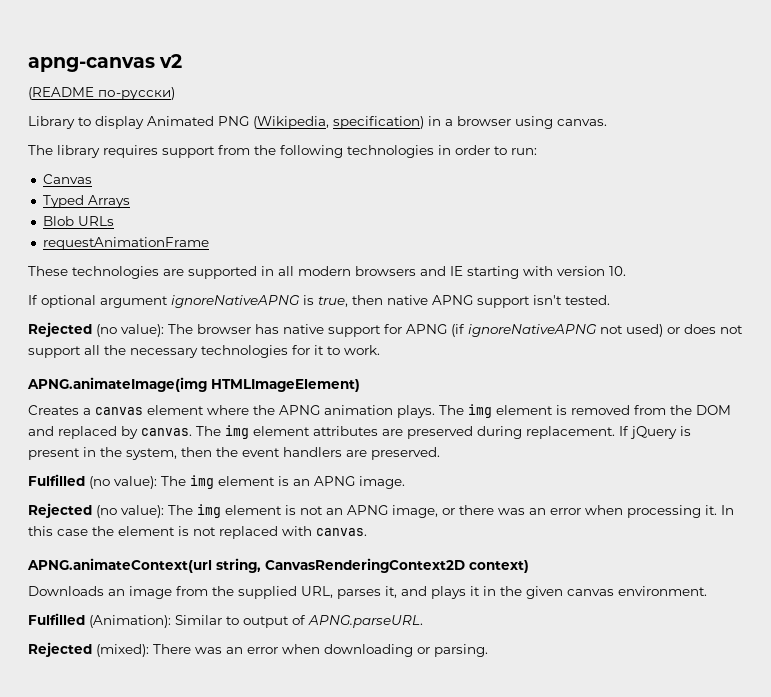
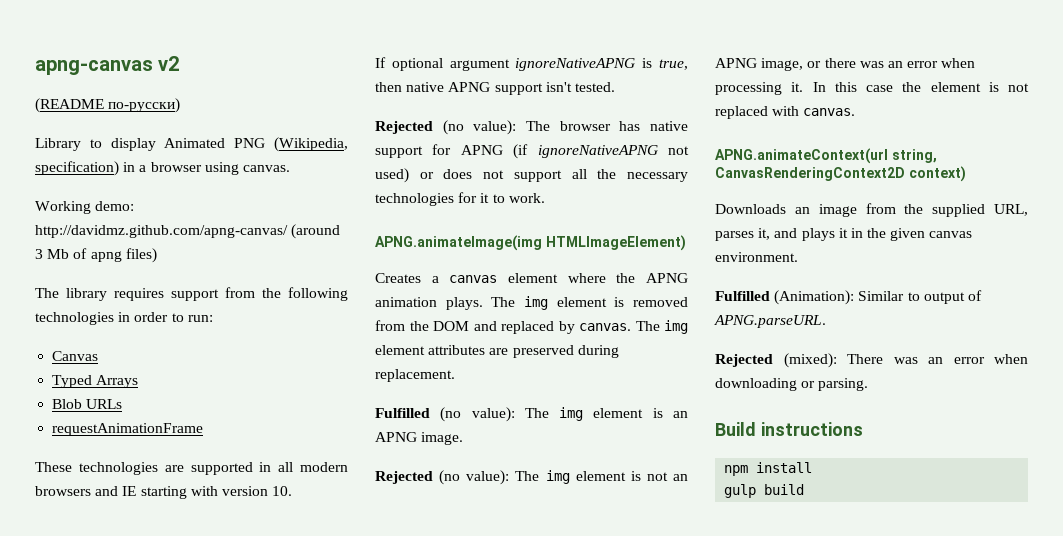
(607, 122) none -> [35,201,135,214] [35,224,341,239] [35,248,157,263] // Working demo: http://davidmz.github.com/apng-canvas/ (around 3 Mb of apng files)
[619,426,691,439] [28,447,440,460] If jQuery is present in the system, then the event handlers are preserved. -> (455, 375) none
(488, 650) none -> [715,422,863,436] [724,462,813,476] [724,484,805,498] // Build instructions // npm install // gulp build

